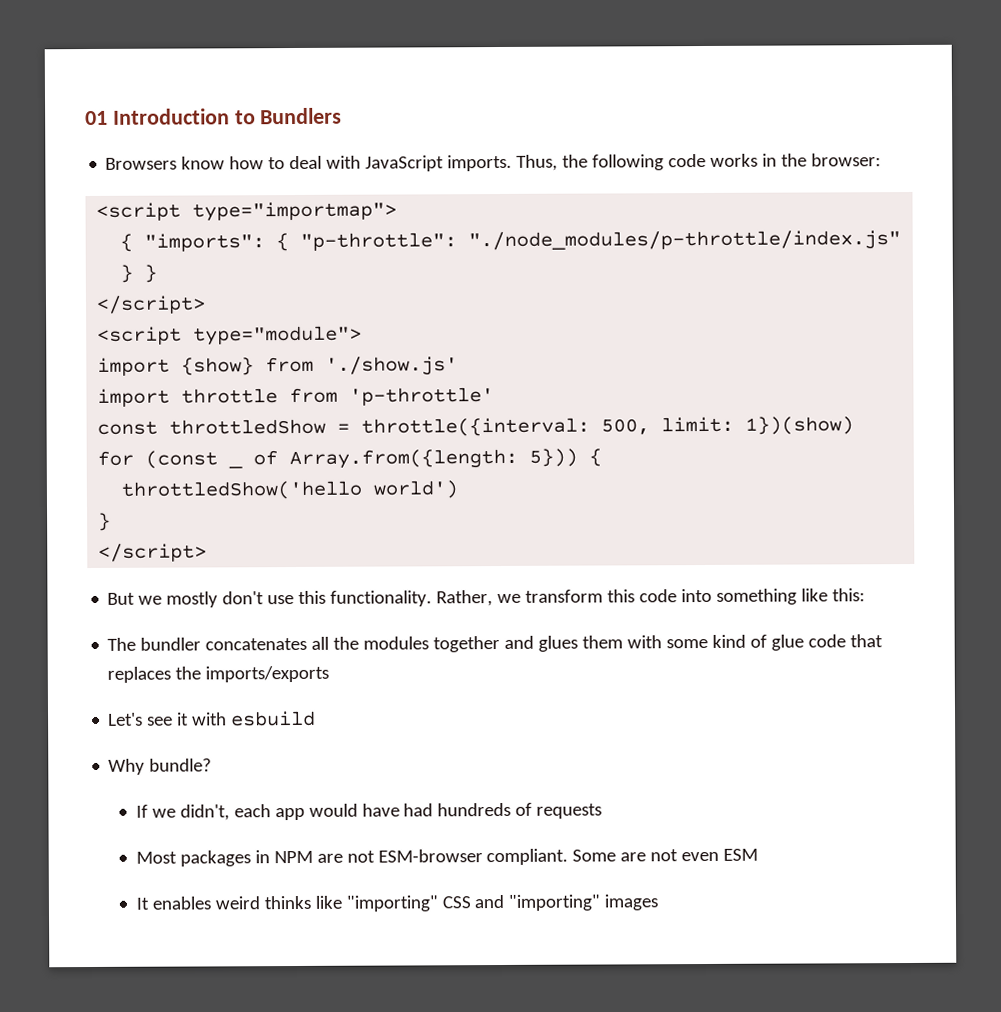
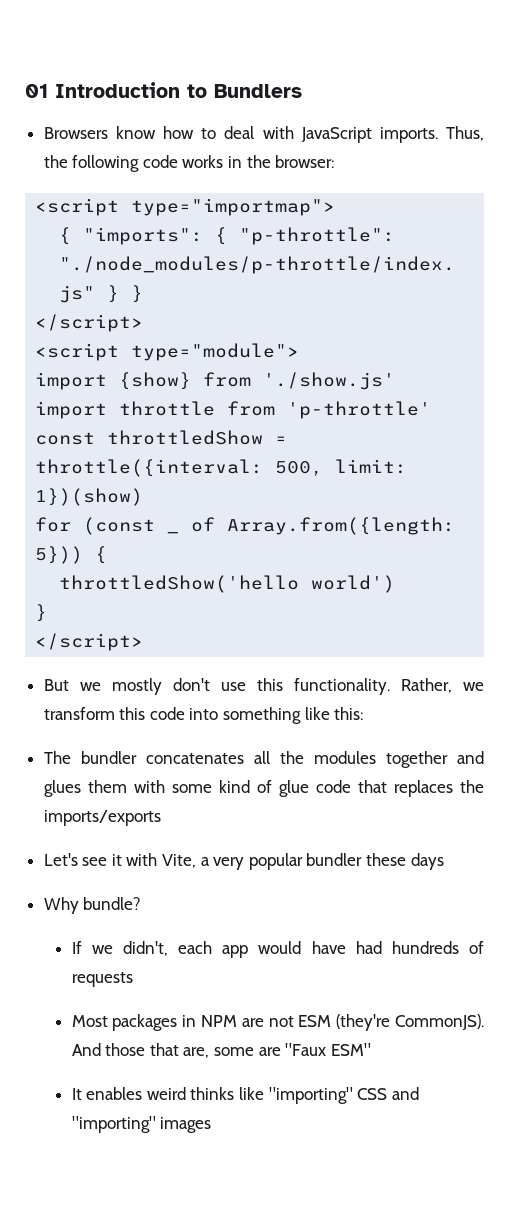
[231,710,317,727] esbuild -> [162,853,444,870] Vite, a very popular bundler these days
[377,848,759,866] ESM-browser compliant. Some are not even ESM -> [298,1014,484,1031] [71,1043,371,1058] ESM (they're CommonJS). And those that are, some are "Faux ESM"

